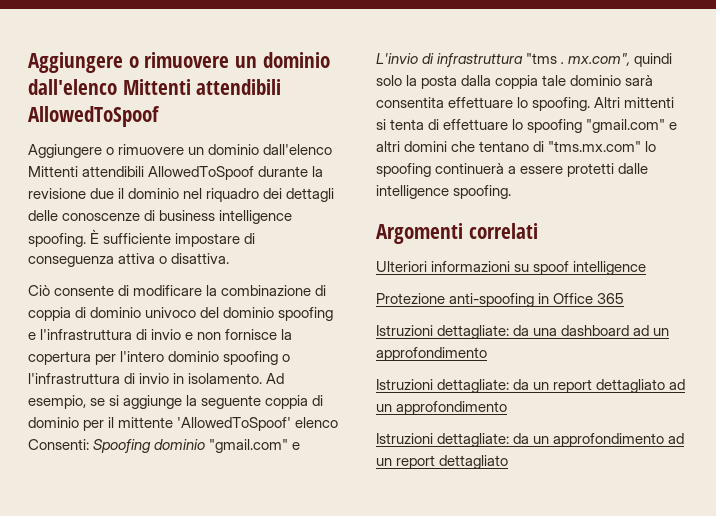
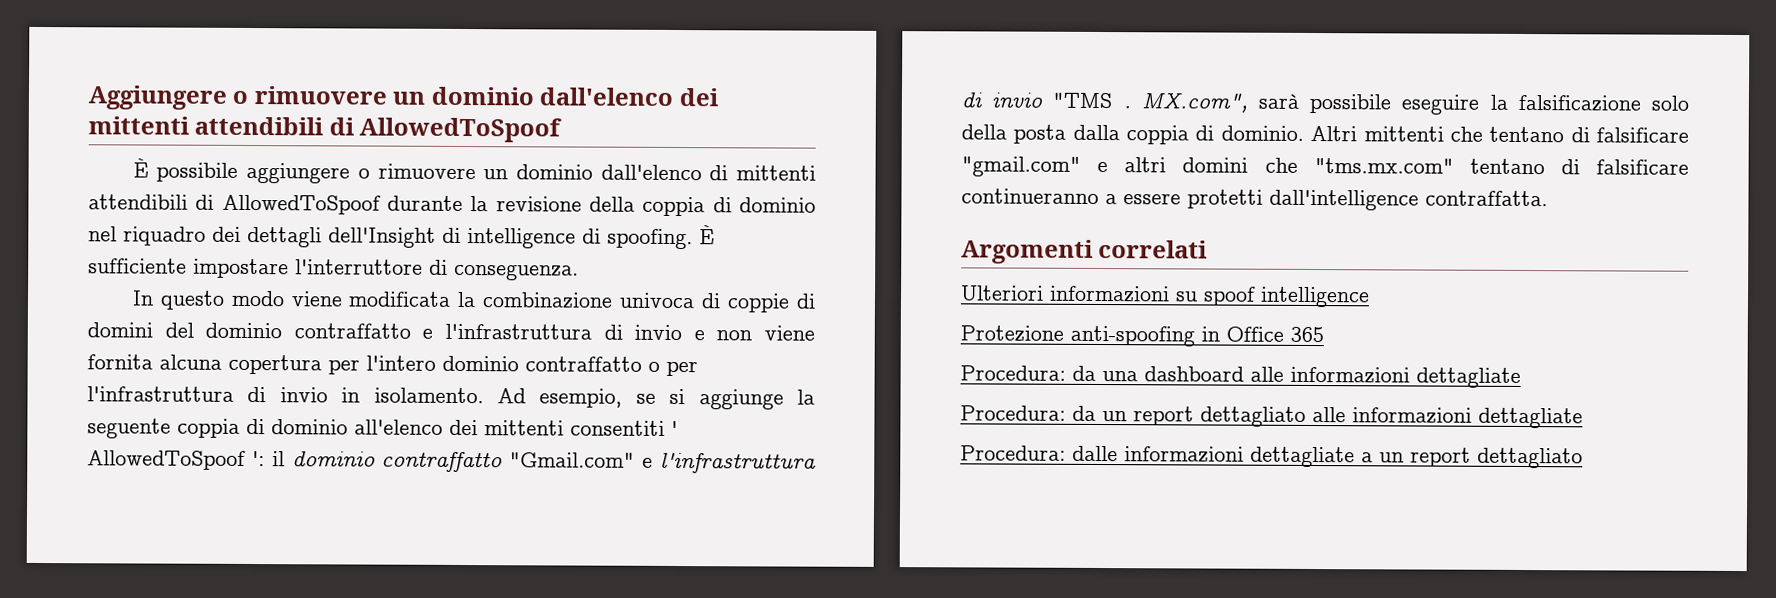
[28,52,330,73] [28,79,282,95] [28,106,160,127] [28,144,333,158] [28,166,145,177] Aggiungere o rimuovere un dominio dall'elenco Mittenti attendibili AllowedToSpoof // Aggiungere o rimuovere un dominio dall'elenco Mittenti attendibili -> [88,85,719,110] [88,116,563,143] [132,158,817,184] [88,194,215,210] Aggiungere o rimuovere un dominio dall'elenco dei mittenti attendibili di AllowedToSpoof // È possibile aggiungere o rimuovere un dominio dall'elenco di mittenti attendibili di
[90,188,125,199] due il -> [588,196,732,217] della coppia di
[28,210,293,224] [28,229,256,247] [28,253,230,267] [28,285,327,296] [28,307,197,321] delle conoscenze di business intelligence spoofing. È sufficiente impostare di conseguenza attiva o disattiva. // Ciò consente di modificare la combinazione di coppia di dominio univoco -> [328,225,715,250] [88,258,579,281] [131,290,816,313] [87,322,153,338] dell'Insight di intelligence di spoofing. È sufficiente impostare l'interruttore di conseguenza. // In questo modo viene modificata la combinazione univoca di coppie di domini
[278,307,334,321] spoofing -> [293,323,411,339] contraffatto
[225,329,293,340] fornisce la -> [764,325,816,341] [87,354,222,370] viene fornita alcuna
[223,351,291,365] spoofing o -> [525,356,698,377] contraffatto o per
[83,417,339,431] [28,439,301,453] [376,53,673,67] [376,75,654,89] [376,97,675,111] [376,119,583,133] per il mittente 'AllowedToSpoof' elenco Consenti: Spoofing dominio "gmail.com" e L'invio di infrastruttura "tms . mx.com", quindi solo la posta dalla coppia tale dominio sarà consentita effettuare lo spoofing. Altri mittenti si tenta di effettuare lo spoofing -> [354,419,678,437] [87,450,816,474] [961,92,1689,115] [961,124,1689,145] all'elenco dei mittenti consentiti ' AllowedToSpoof ': il dominio contraffatto "Gmail.com" e l'infrastruttura di invio "TMS . MX.com", sarà possibile eseguire la falsificazione solo della posta dalla coppia di dominio. Altri mittenti che tentano di falsificare
[479,141,657,152] [376,163,649,177] [376,185,512,199] tentano di "tms.mx.com" lo spoofing continuerà a essere protetti dalle intelligence spoofing. -> [1313,158,1689,175] [961,188,1548,211] "tms.mx.com" tentano di falsificare continueranno a essere protetti dall'intelligence contraffatta.
[376,325,510,339] Istruzioni dettagliate: -> [960,365,1066,381] Procedura:
[633,325,670,336] [376,347,487,361] [376,379,686,393] [376,401,508,415] [376,433,685,447] ad un approfondimento // Istruzioni dettagliate: da un report dettagliato ad un approfondimento // Istruzioni dettagliate: da un approfondimento ad -> [1250,366,1521,388] [960,405,1583,429] [960,445,1373,468] alle informazioni dettagliate // Procedura: da un report dettagliato alle informazioni dettagliate // Procedura: dalle informazioni dettagliate a

